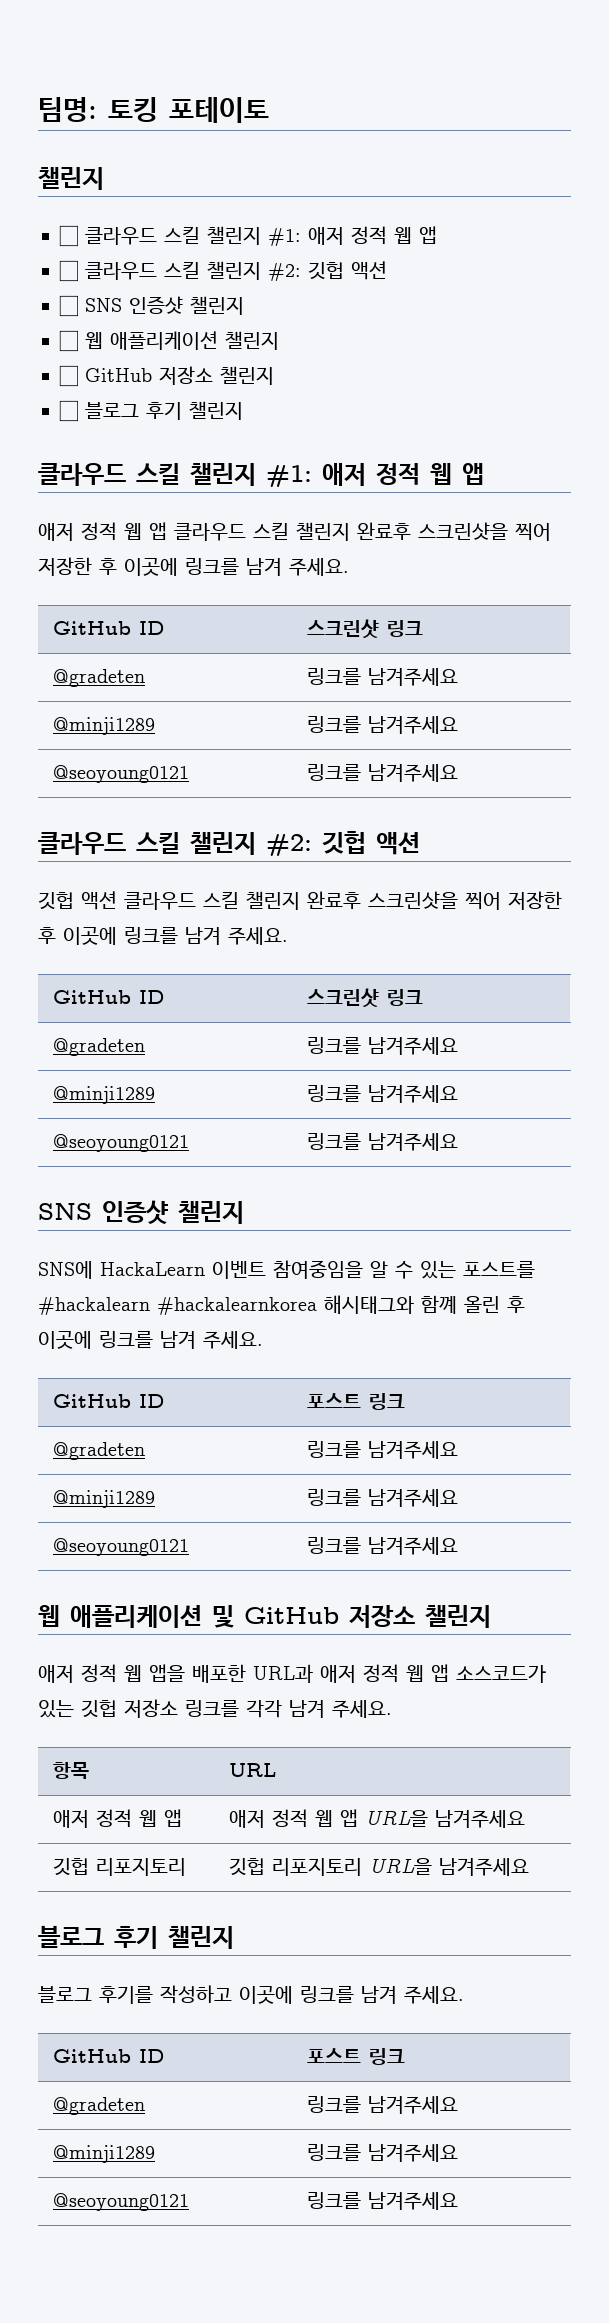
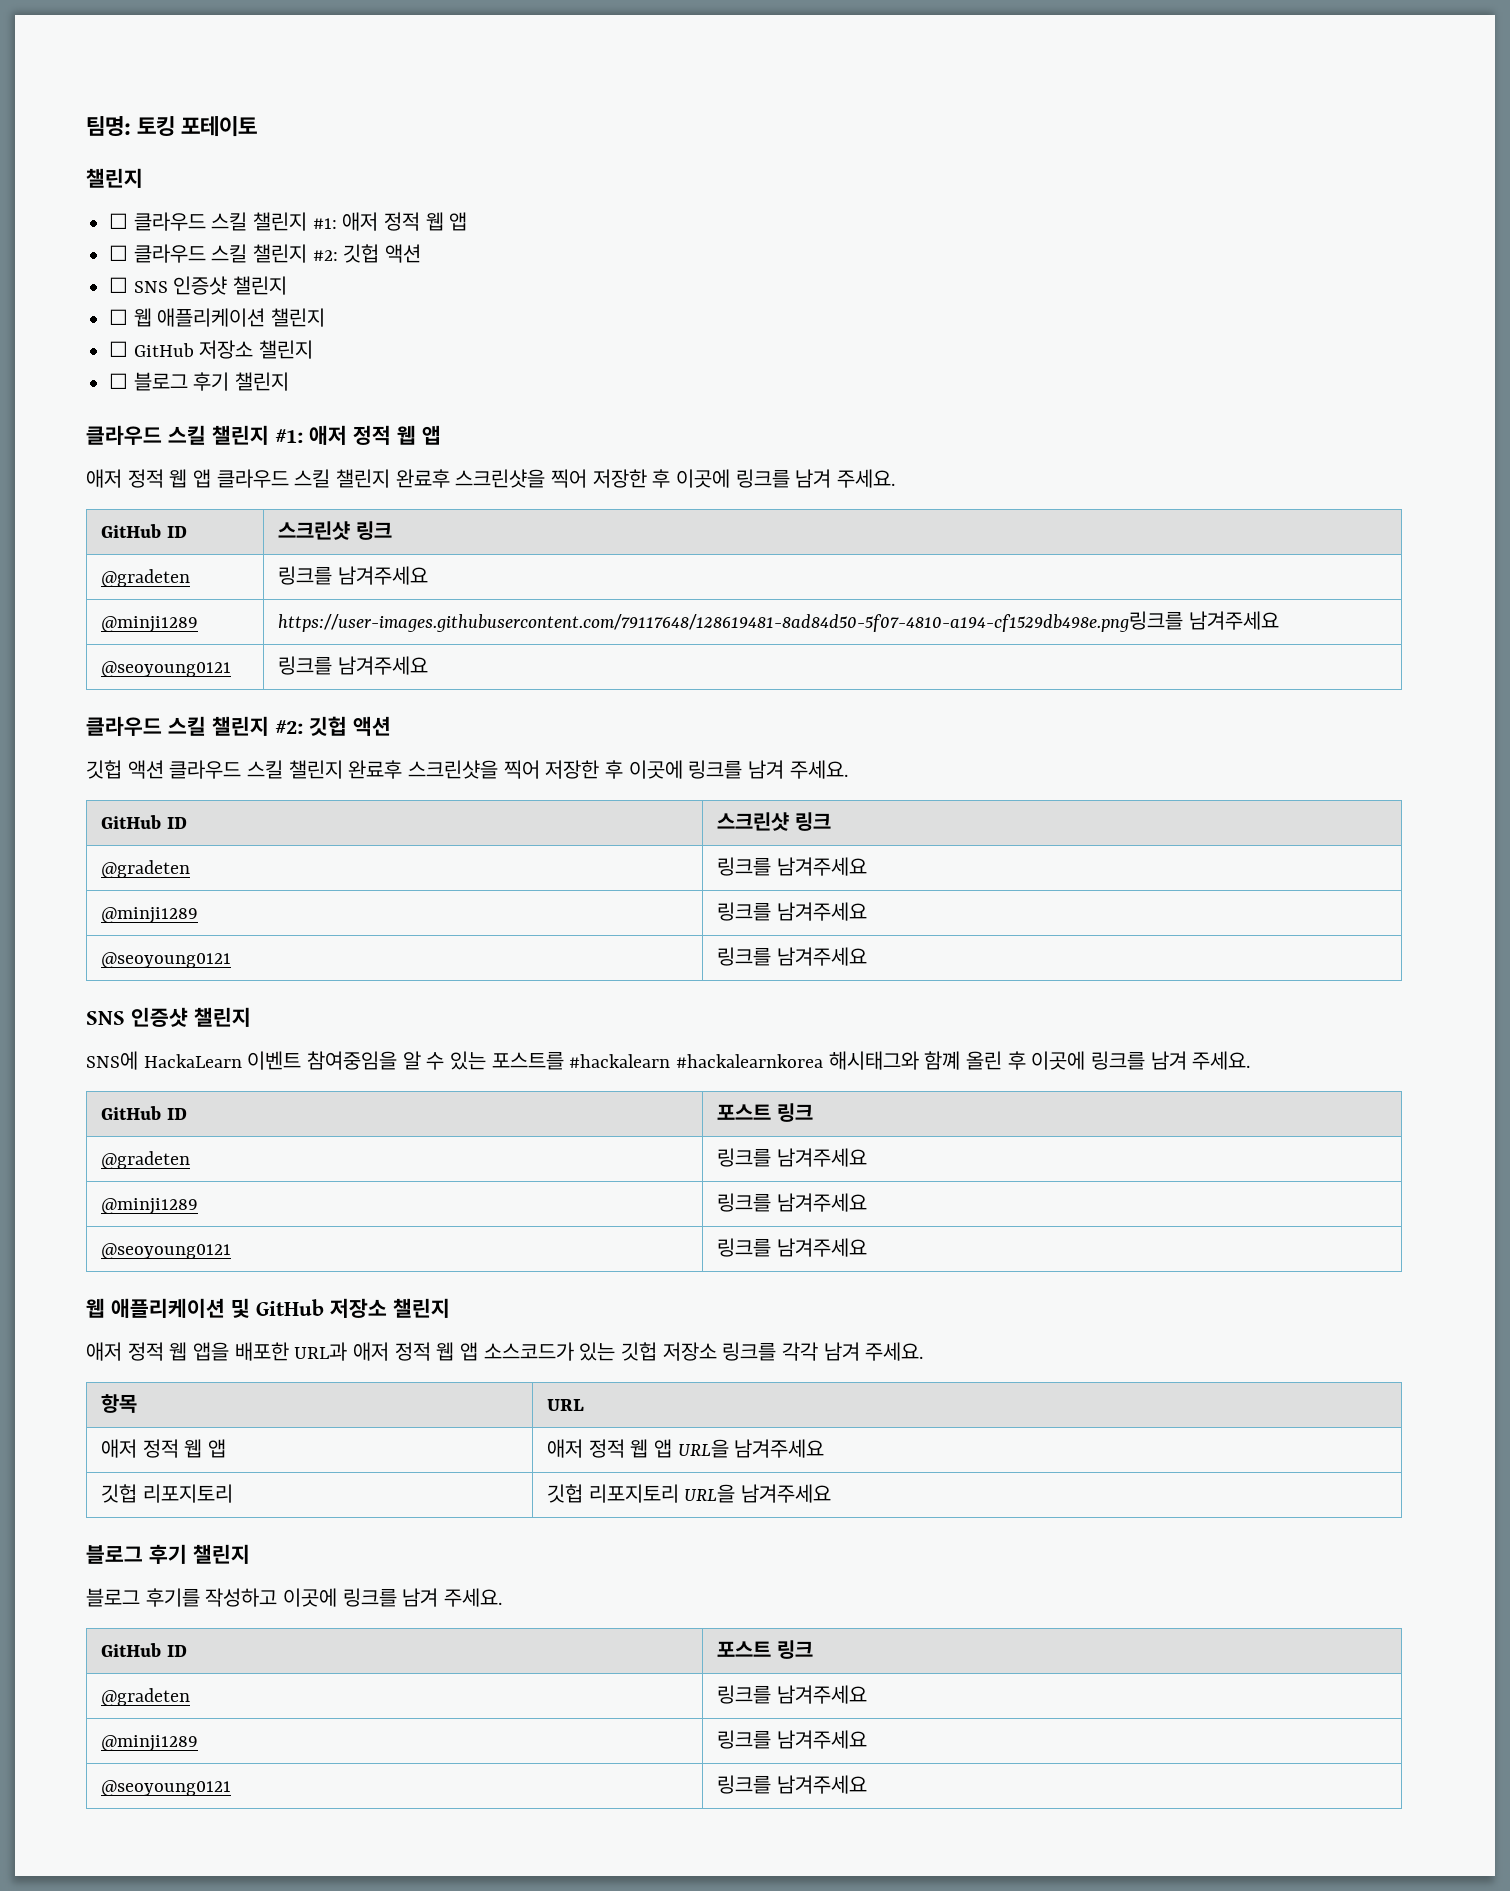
[306,716,361,733] 링크를 -> [278,611,1184,632] https://user-images.githubusercontent.com/79117648/128619481-8ad84d50-5f07-4810-a194-cf1529db498e.png링크를

